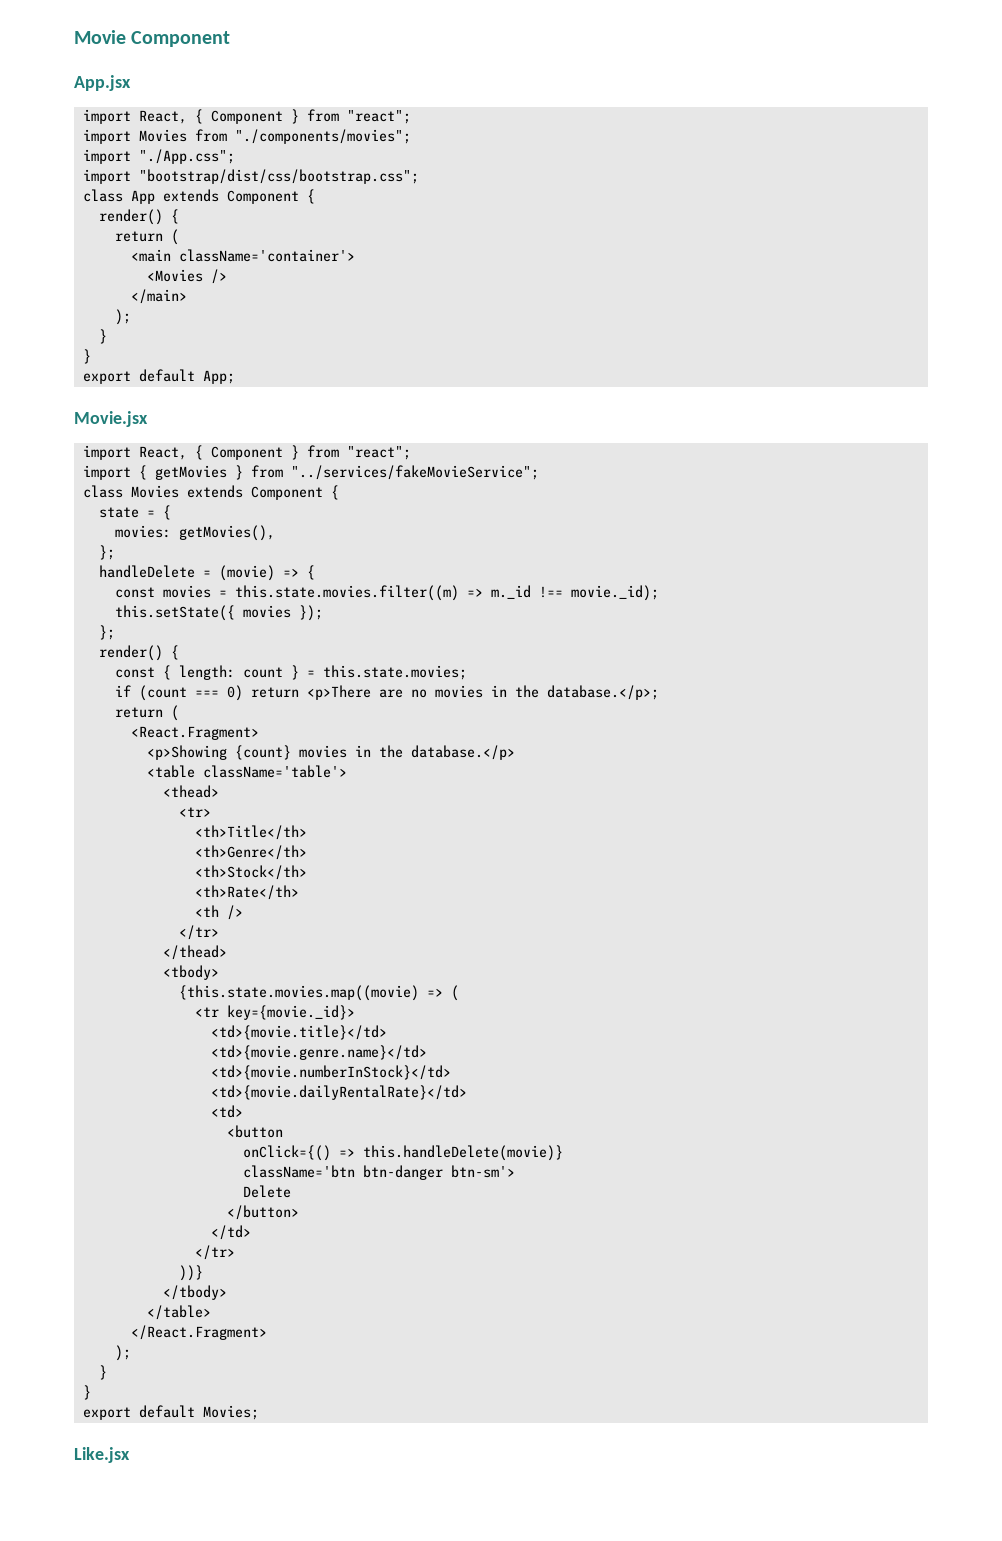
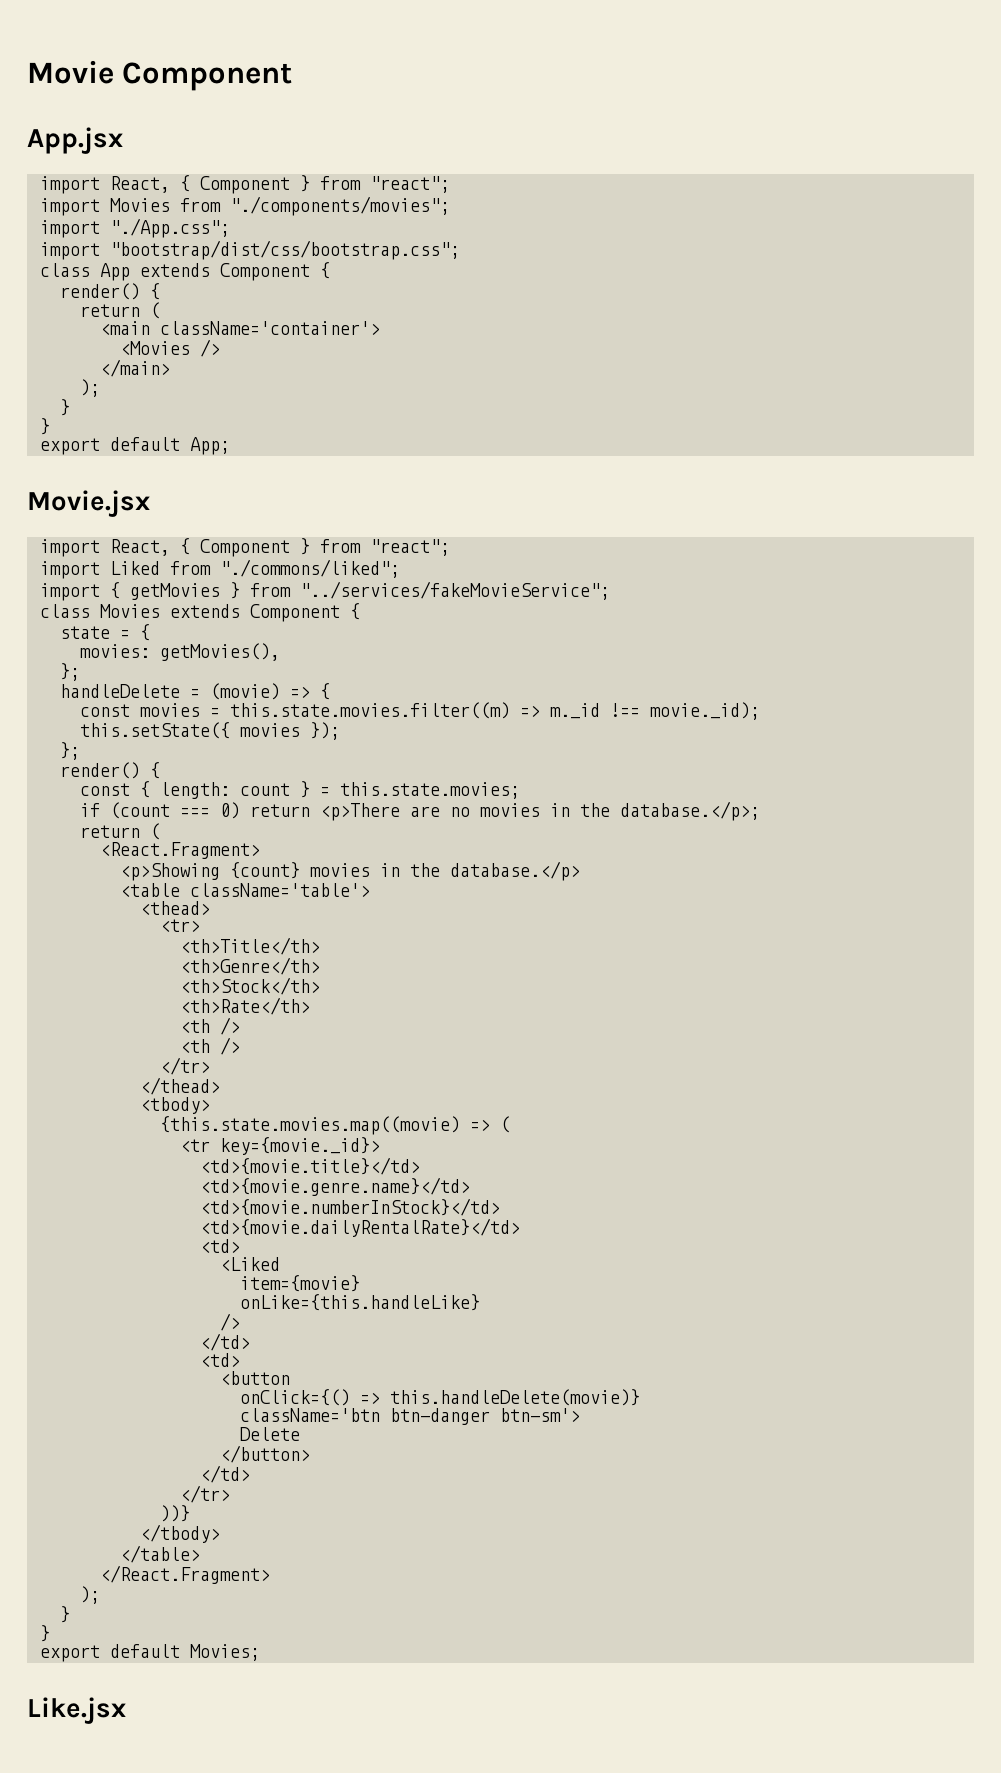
(412, 453) none -> [40,559,401,579] // import Liked from "./commons/liked";
(244, 912) none -> [180,1037,241,1055] // <th />
(244, 1111) none -> [220,1257,281,1271] [240,1275,361,1292] [240,1294,481,1311] [220,1313,241,1331] [200,1333,251,1351] [200,1353,241,1367] // <Liked // item={movie} // onLike={this.handleLike} // /> // </td> // <td>

